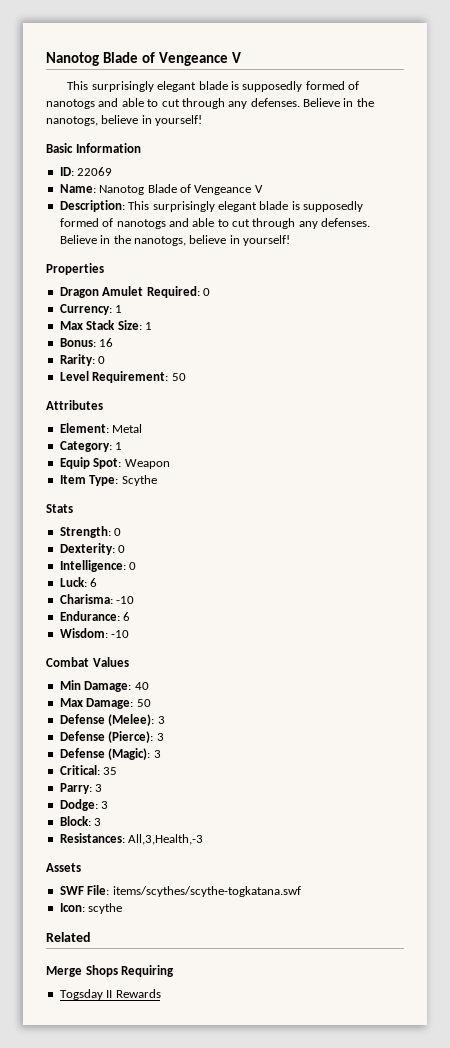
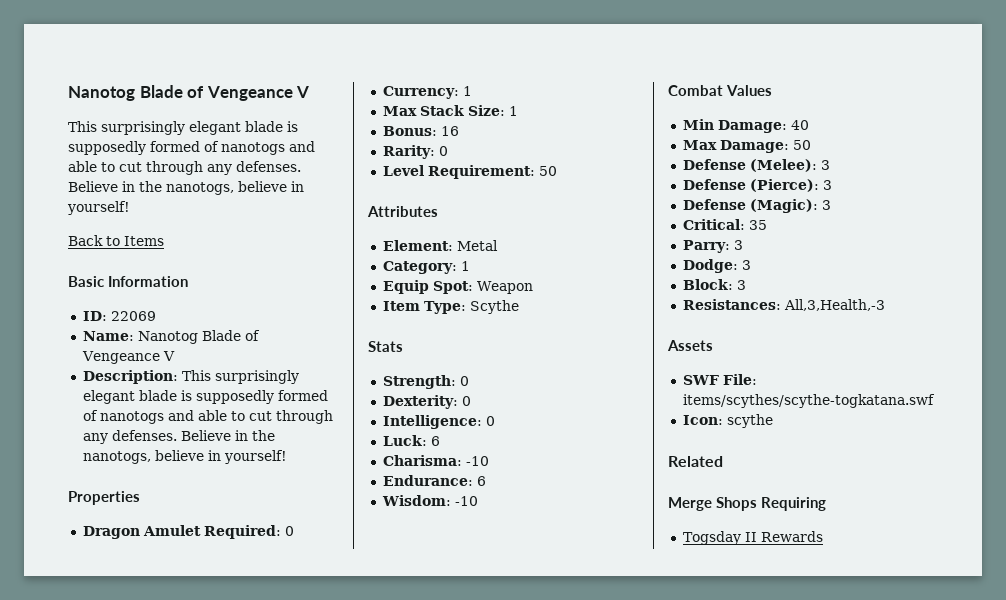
(203, 120) none -> [68,235,164,246] // Back to Items

